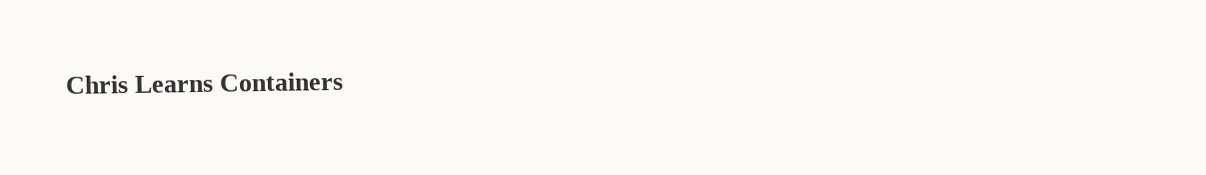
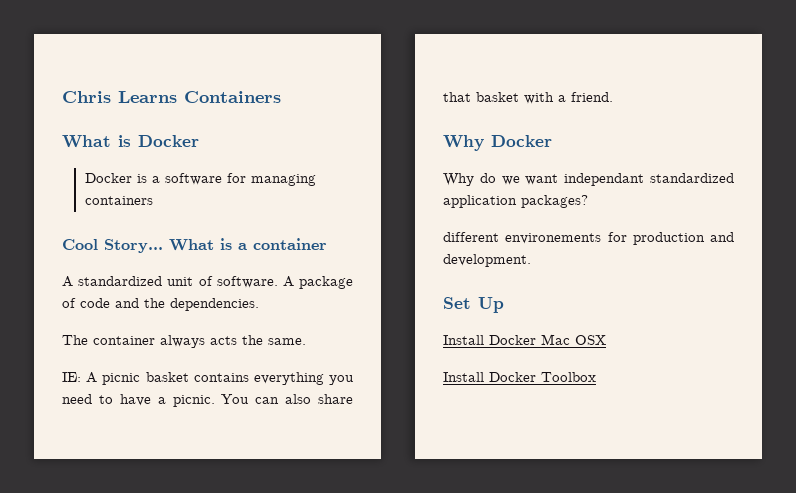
(345, 81) none -> [62,135,199,148] [84,173,316,186] [84,196,153,205] [62,238,327,253] [62,276,353,289] [62,298,259,311] [62,335,306,348] [62,372,355,385] [62,394,353,407] [443,92,613,104] [443,135,552,151] [443,173,734,186] [443,195,588,208] [443,232,734,245] [443,254,531,267] [443,297,504,313] [443,334,606,345] [443,372,596,382] // What is Docker // Docker is a software for managing containers // Cool Story... What is a container // A standardized unit of software. A package of code and the dependencies. // The container always acts the same. // IE: A picnic basket contains everything you need to have a picnic. You can also share that basket with a friend. // Why Docker // Why do we want independant standardized application packages? // different environements for production and development. // Set Up // Install Docker Mac OSX // Install Docker Toolbox

